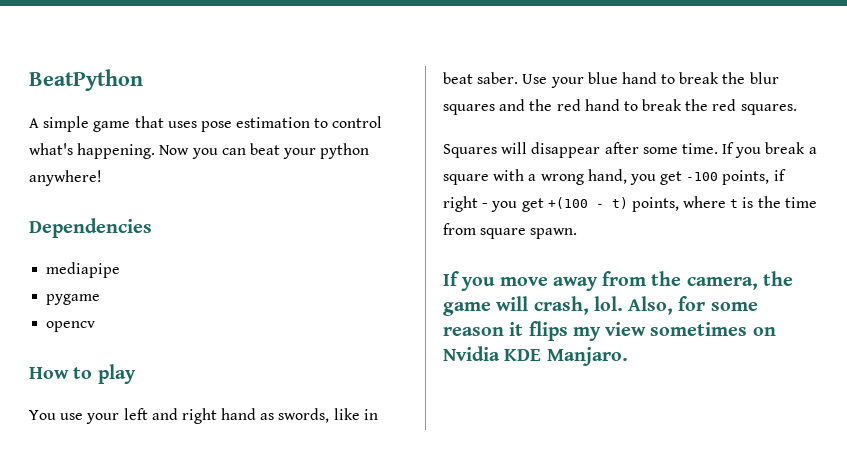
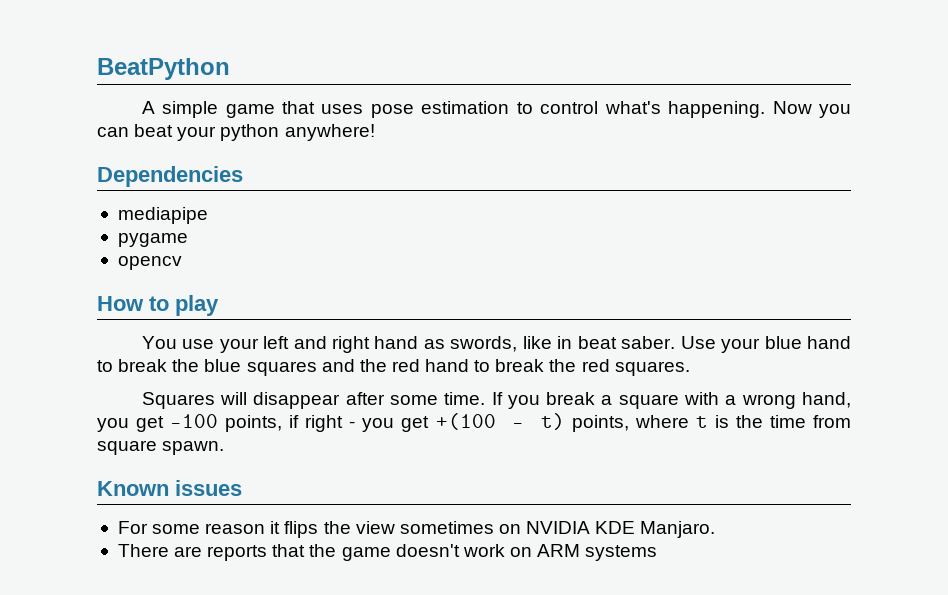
[749,72,779,84] blur -> [204,359,242,372] blue
[443,271,793,291] [443,296,706,316] If you move away from the camera, the game will crash, lol. Also, for -> [97,480,242,496] [117,521,148,534] Known issues // For
[572,327,601,341] my -> [323,521,351,534] the
[443,346,500,361] Nvidia -> [526,521,591,534] NVIDIA
(628, 356) none -> [117,544,658,561] // There are reports that the game doesn't work on ARM systems

